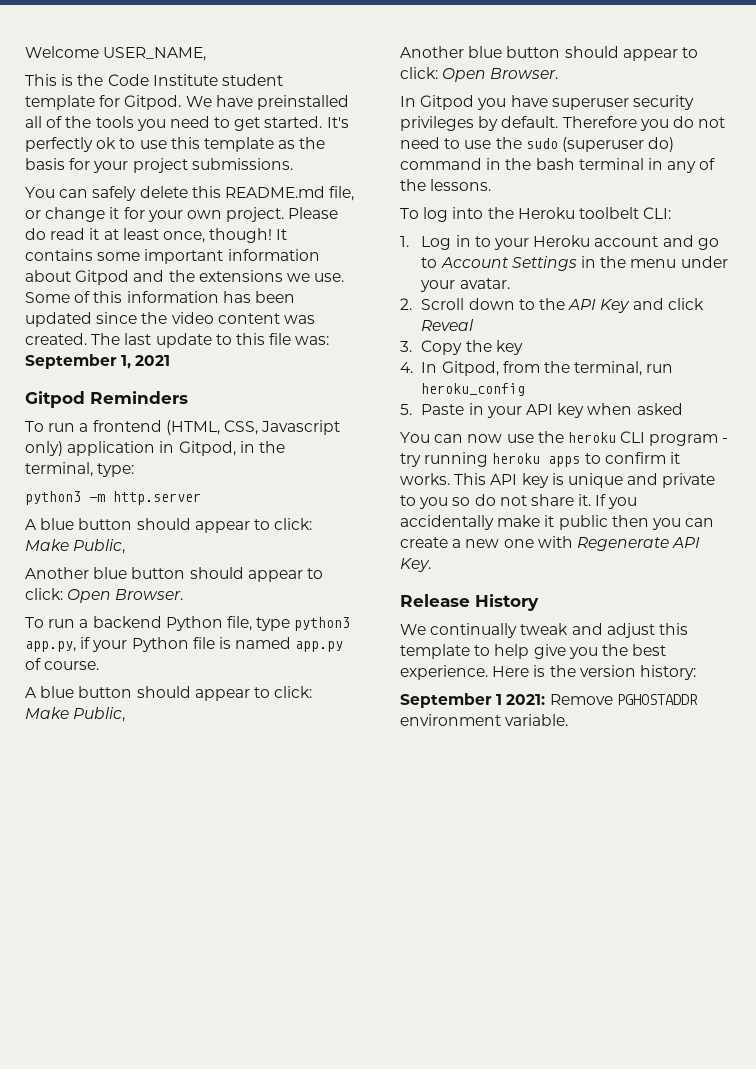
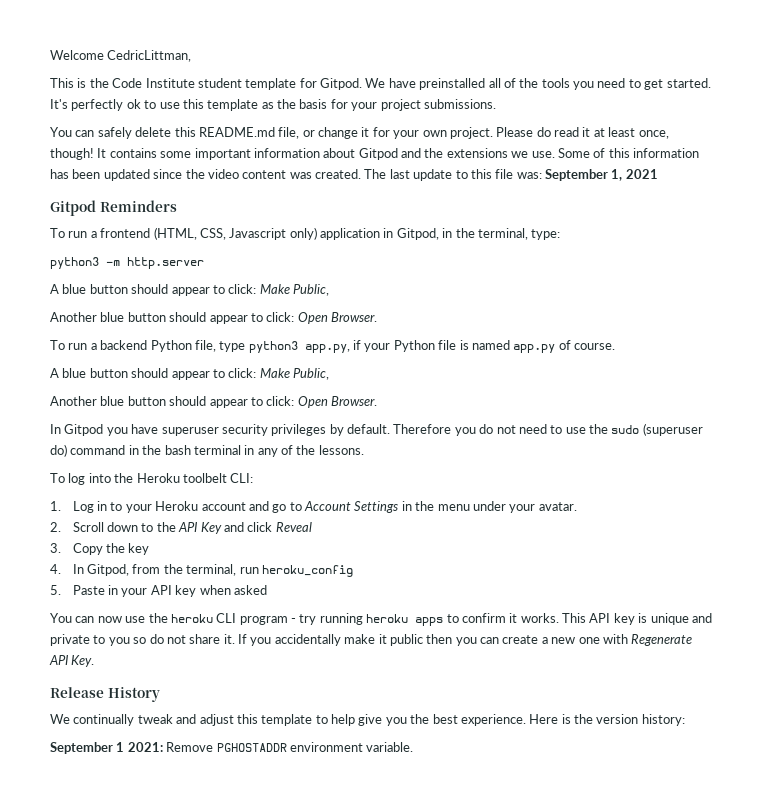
[103,47,207,61] USER_NAME, -> [107,50,192,62] CedricLittman,

